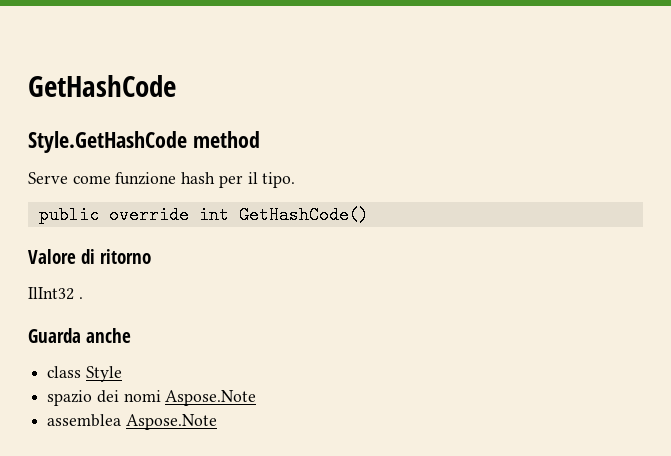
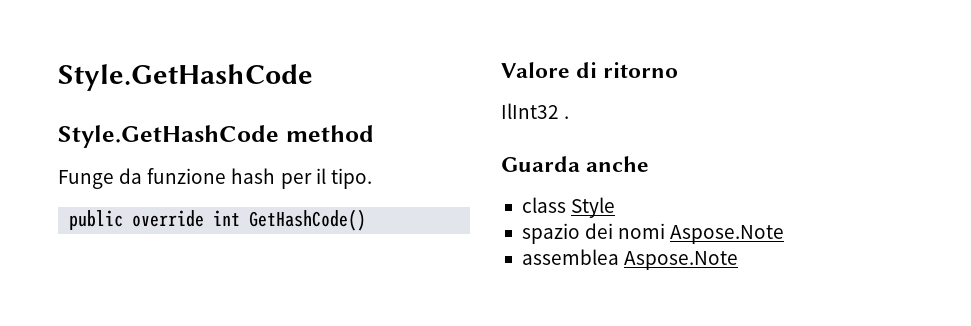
[28,75,176,97] GetHashCode -> [58,64,313,91] Style.GetHashCode
[28,172,111,184] Serve come -> [58,168,143,189] Funge da

